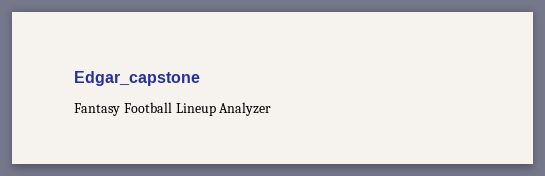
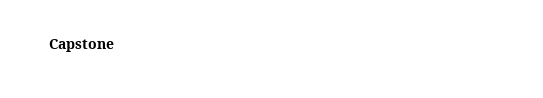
[74,71,200,86] [74,102,272,116] Edgar_capstone // Fantasy Football Lineup Analyzer -> [49,39,114,52] Capstone

